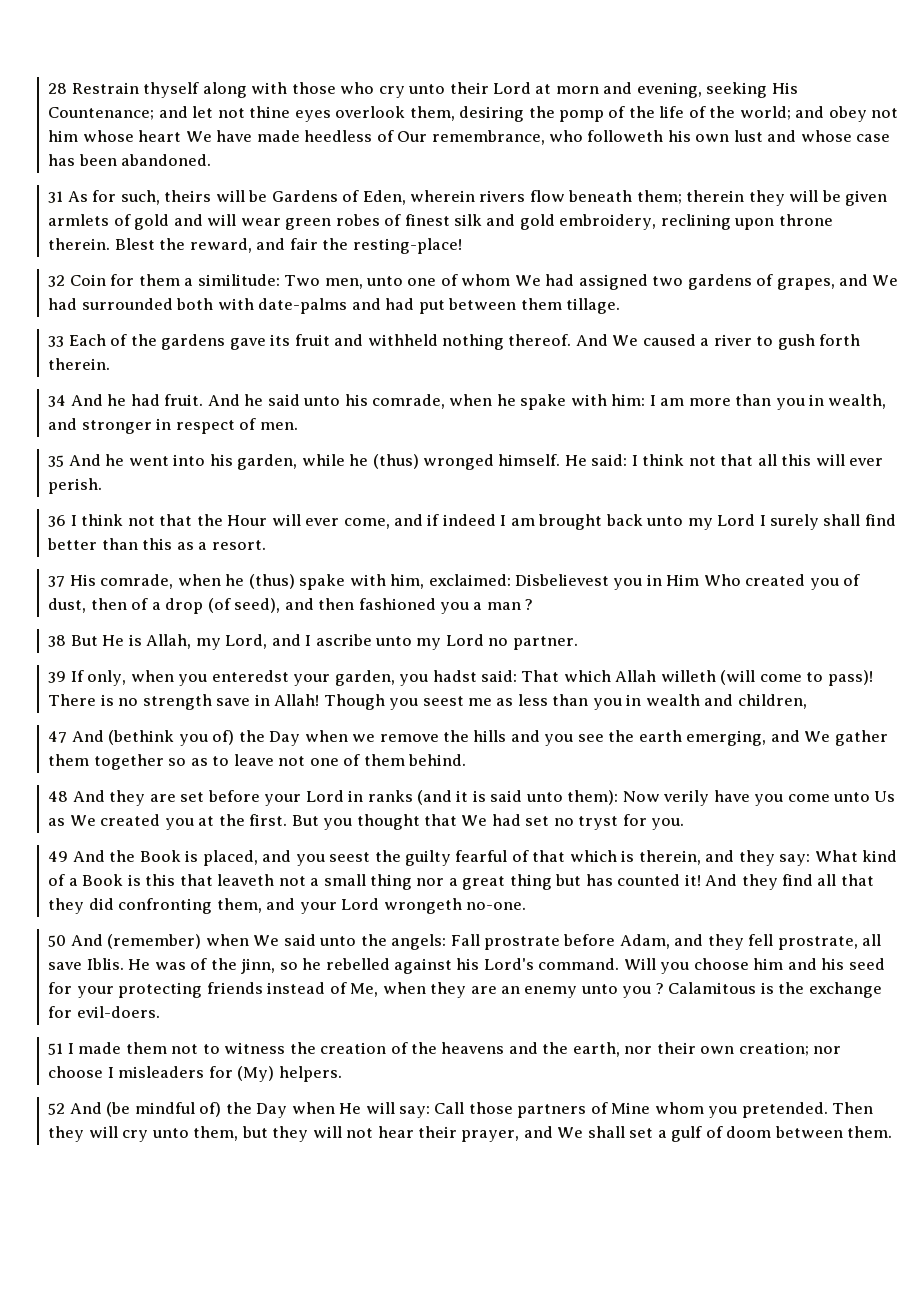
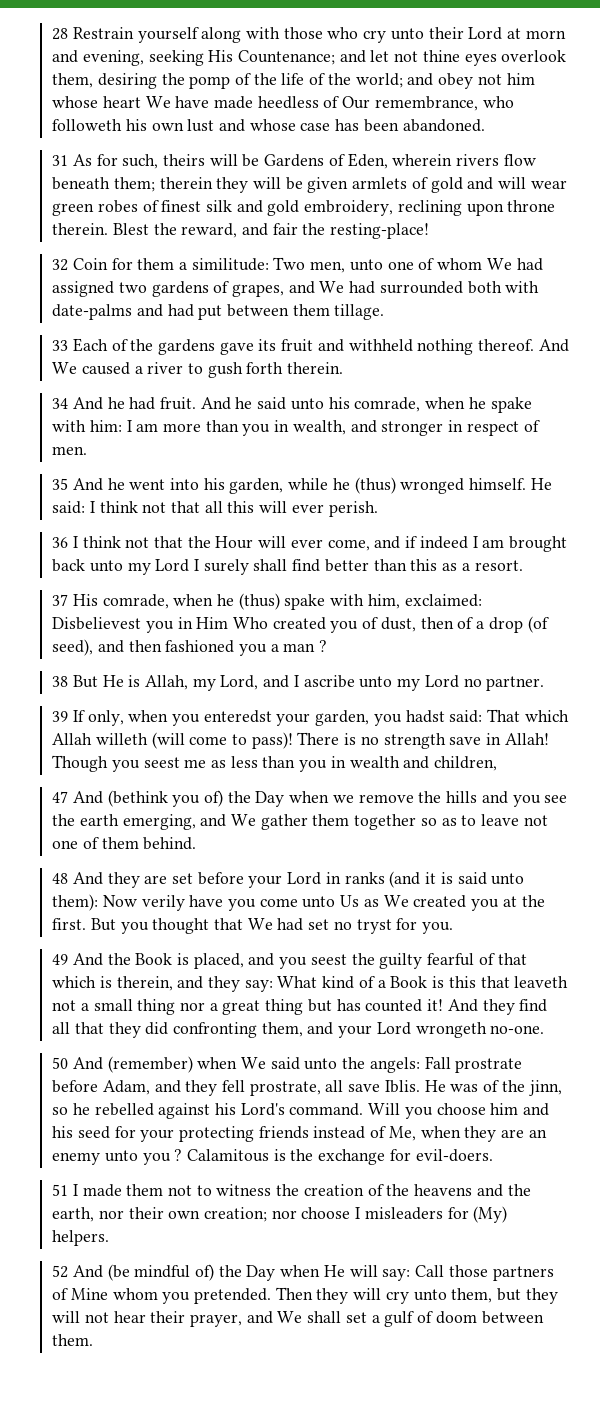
[143,82,200,98] thyself -> [137,27,199,43] yourself

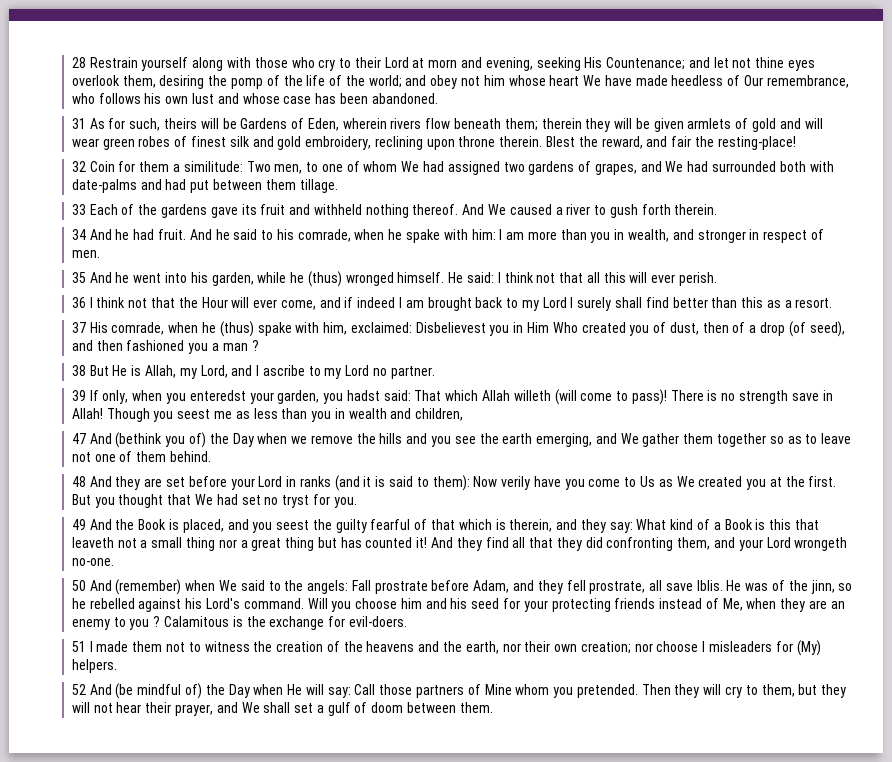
[390,28,424,40] unto -> [339,58,352,68] to
[52,119,123,131] followeth -> [98,93,141,104] follows
[349,259,383,271] unto -> [306,162,319,172] to
[290,398,324,410] unto -> [261,230,274,240] to
[89,560,123,572] unto -> [506,298,519,308] to
[359,676,393,688] unto -> [308,366,321,376] to
[491,873,525,885] unto -> [416,477,429,487] to
[302,896,336,908] unto -> [624,477,637,487] to
[304,1058,338,1070] unto -> [268,581,281,591] to
[104,1150,138,1162] unto -> [113,617,126,627] to
[413,1289,447,1301] unto -> [745,685,758,695] to

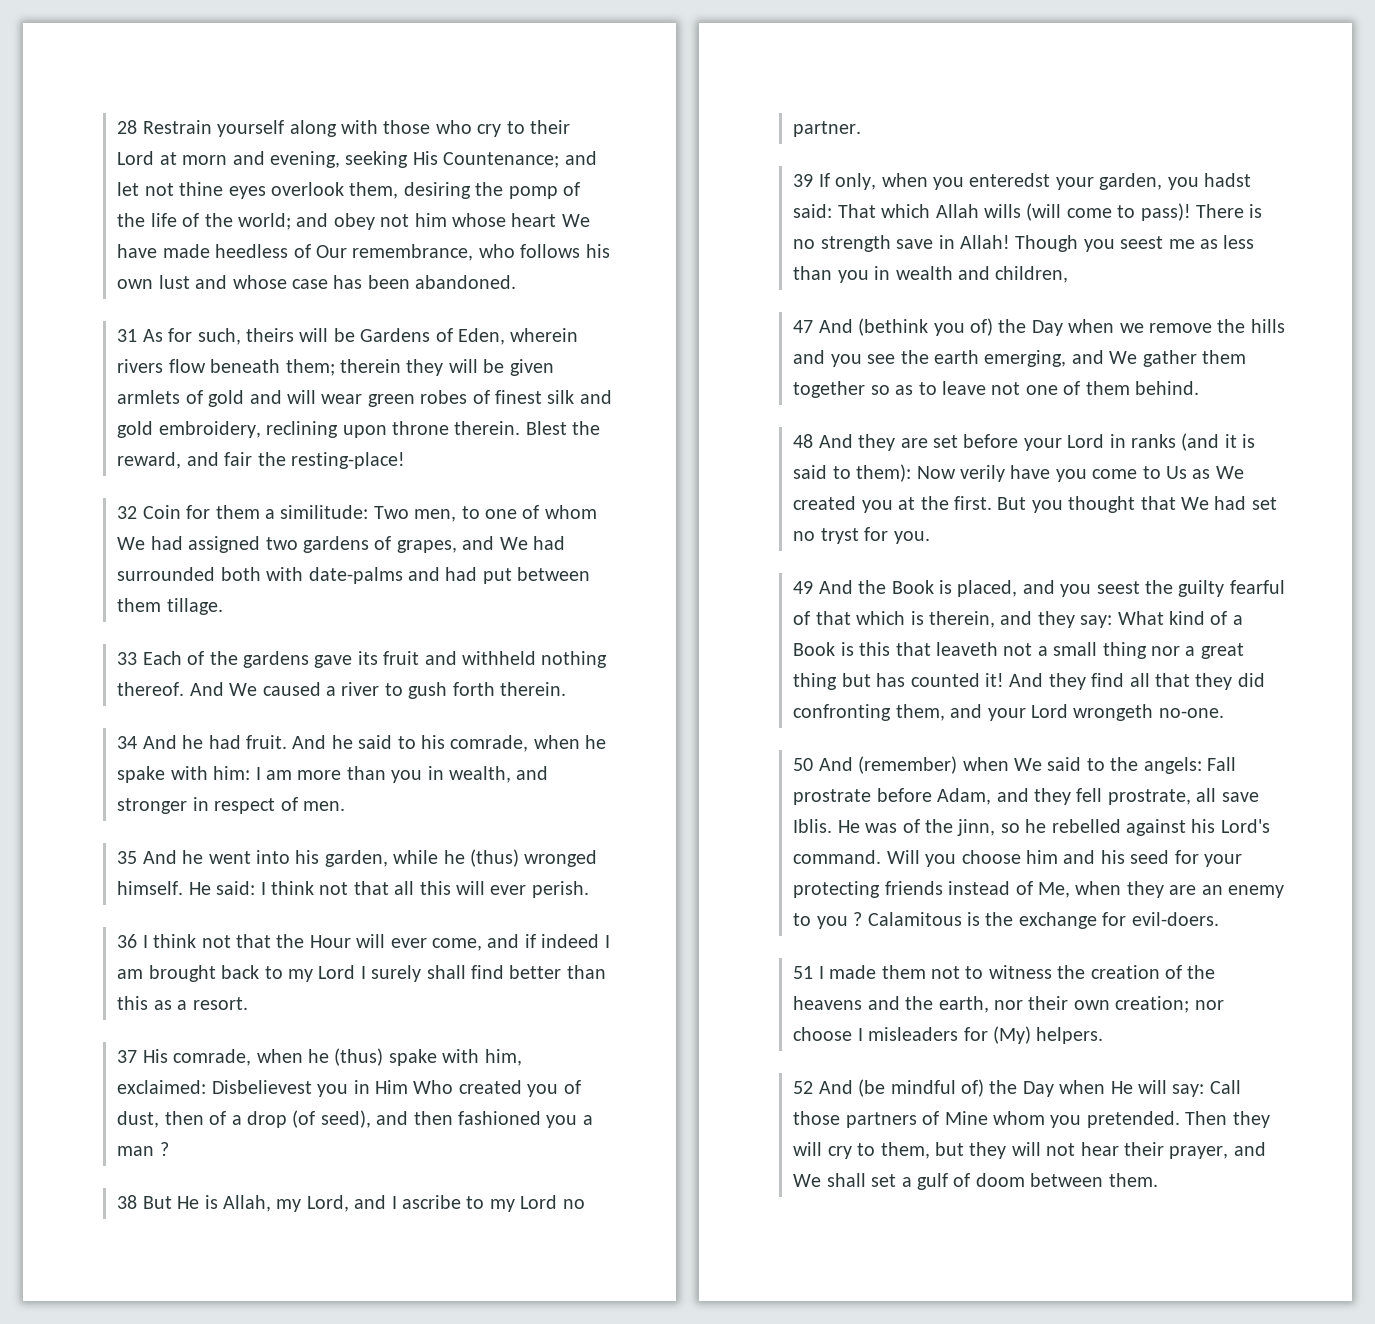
[513,390,551,401] willeth -> [984,204,1022,218] wills

